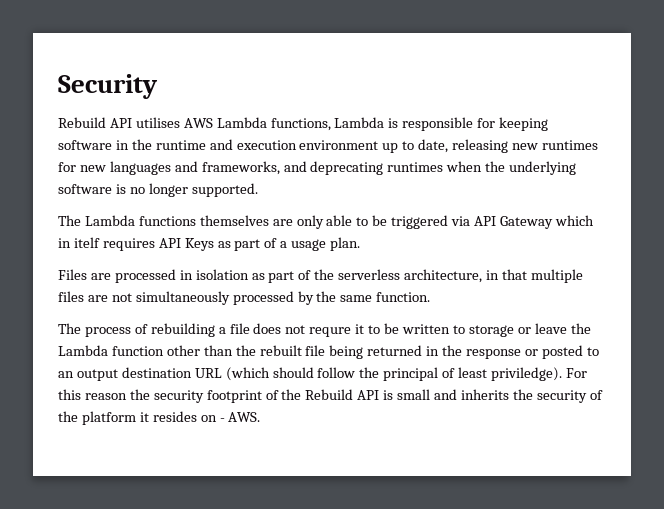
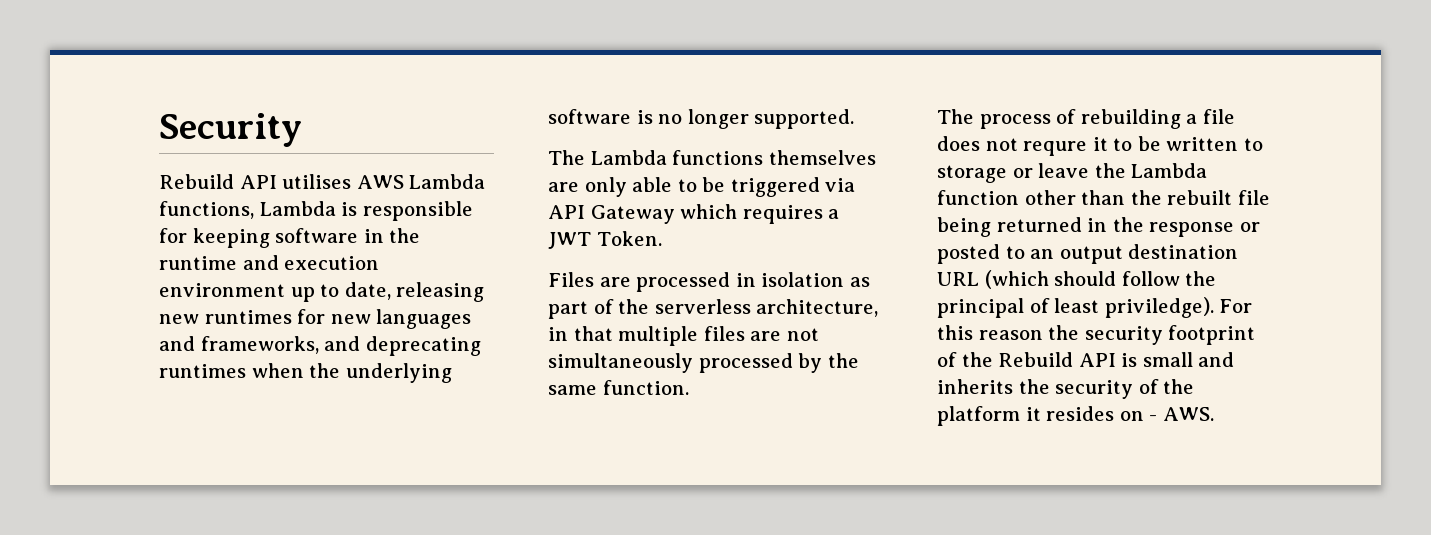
[58,237,361,251] in itelf requires API Keys as part of a usage plan. -> [742,205,840,224] [548,231,662,249] requires a JWT Token.

